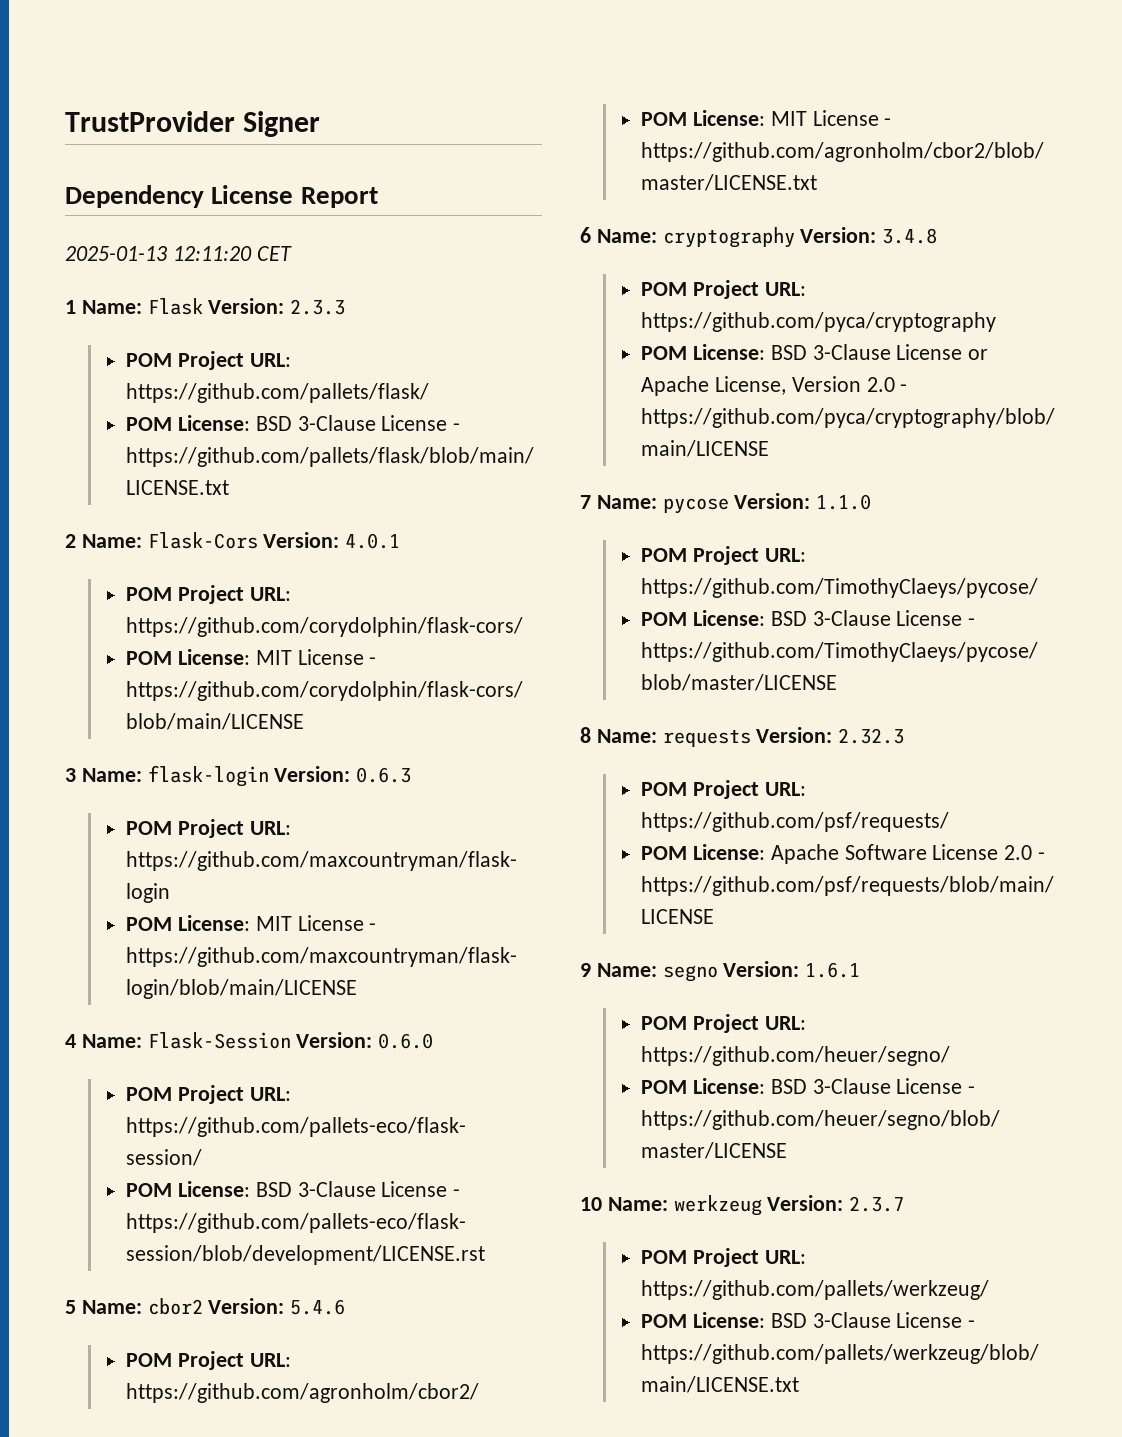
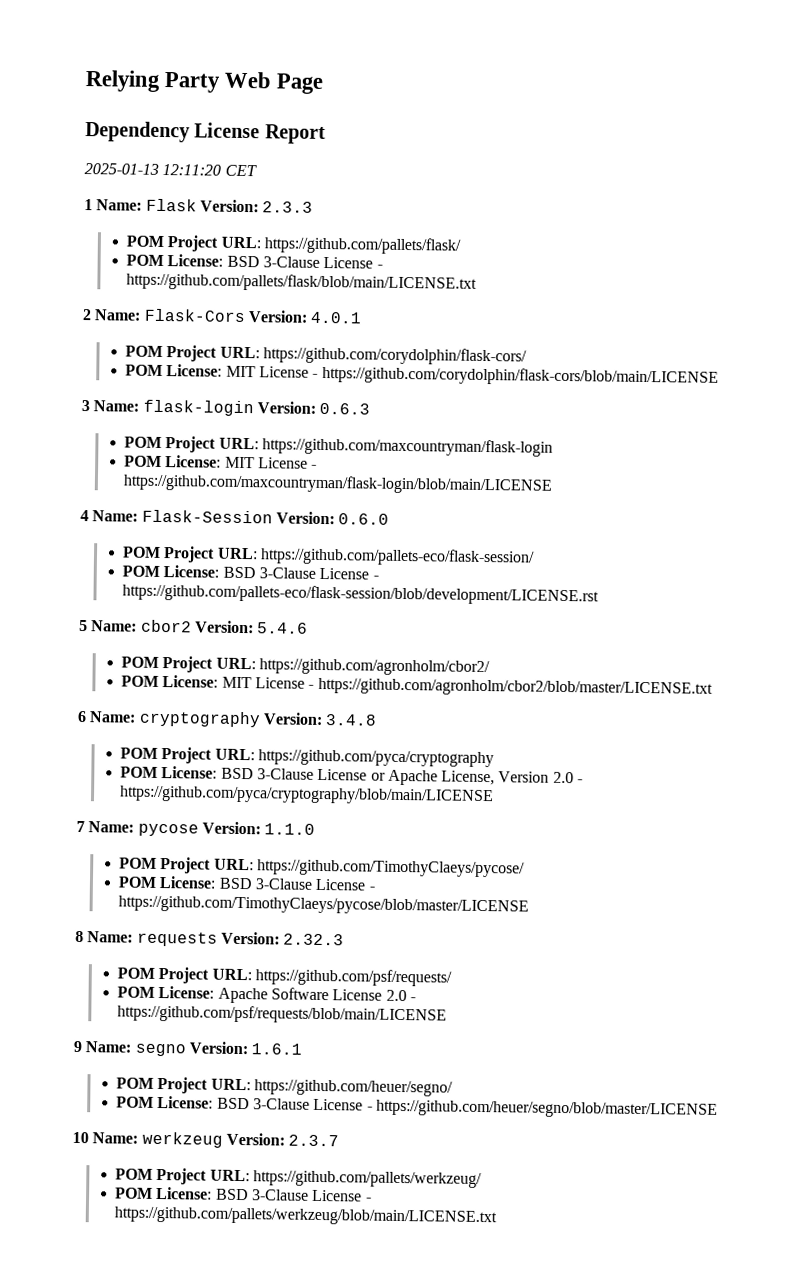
[65,111,321,137] TrustProvider Signer -> [85,70,324,94] Relying Party Web Page

